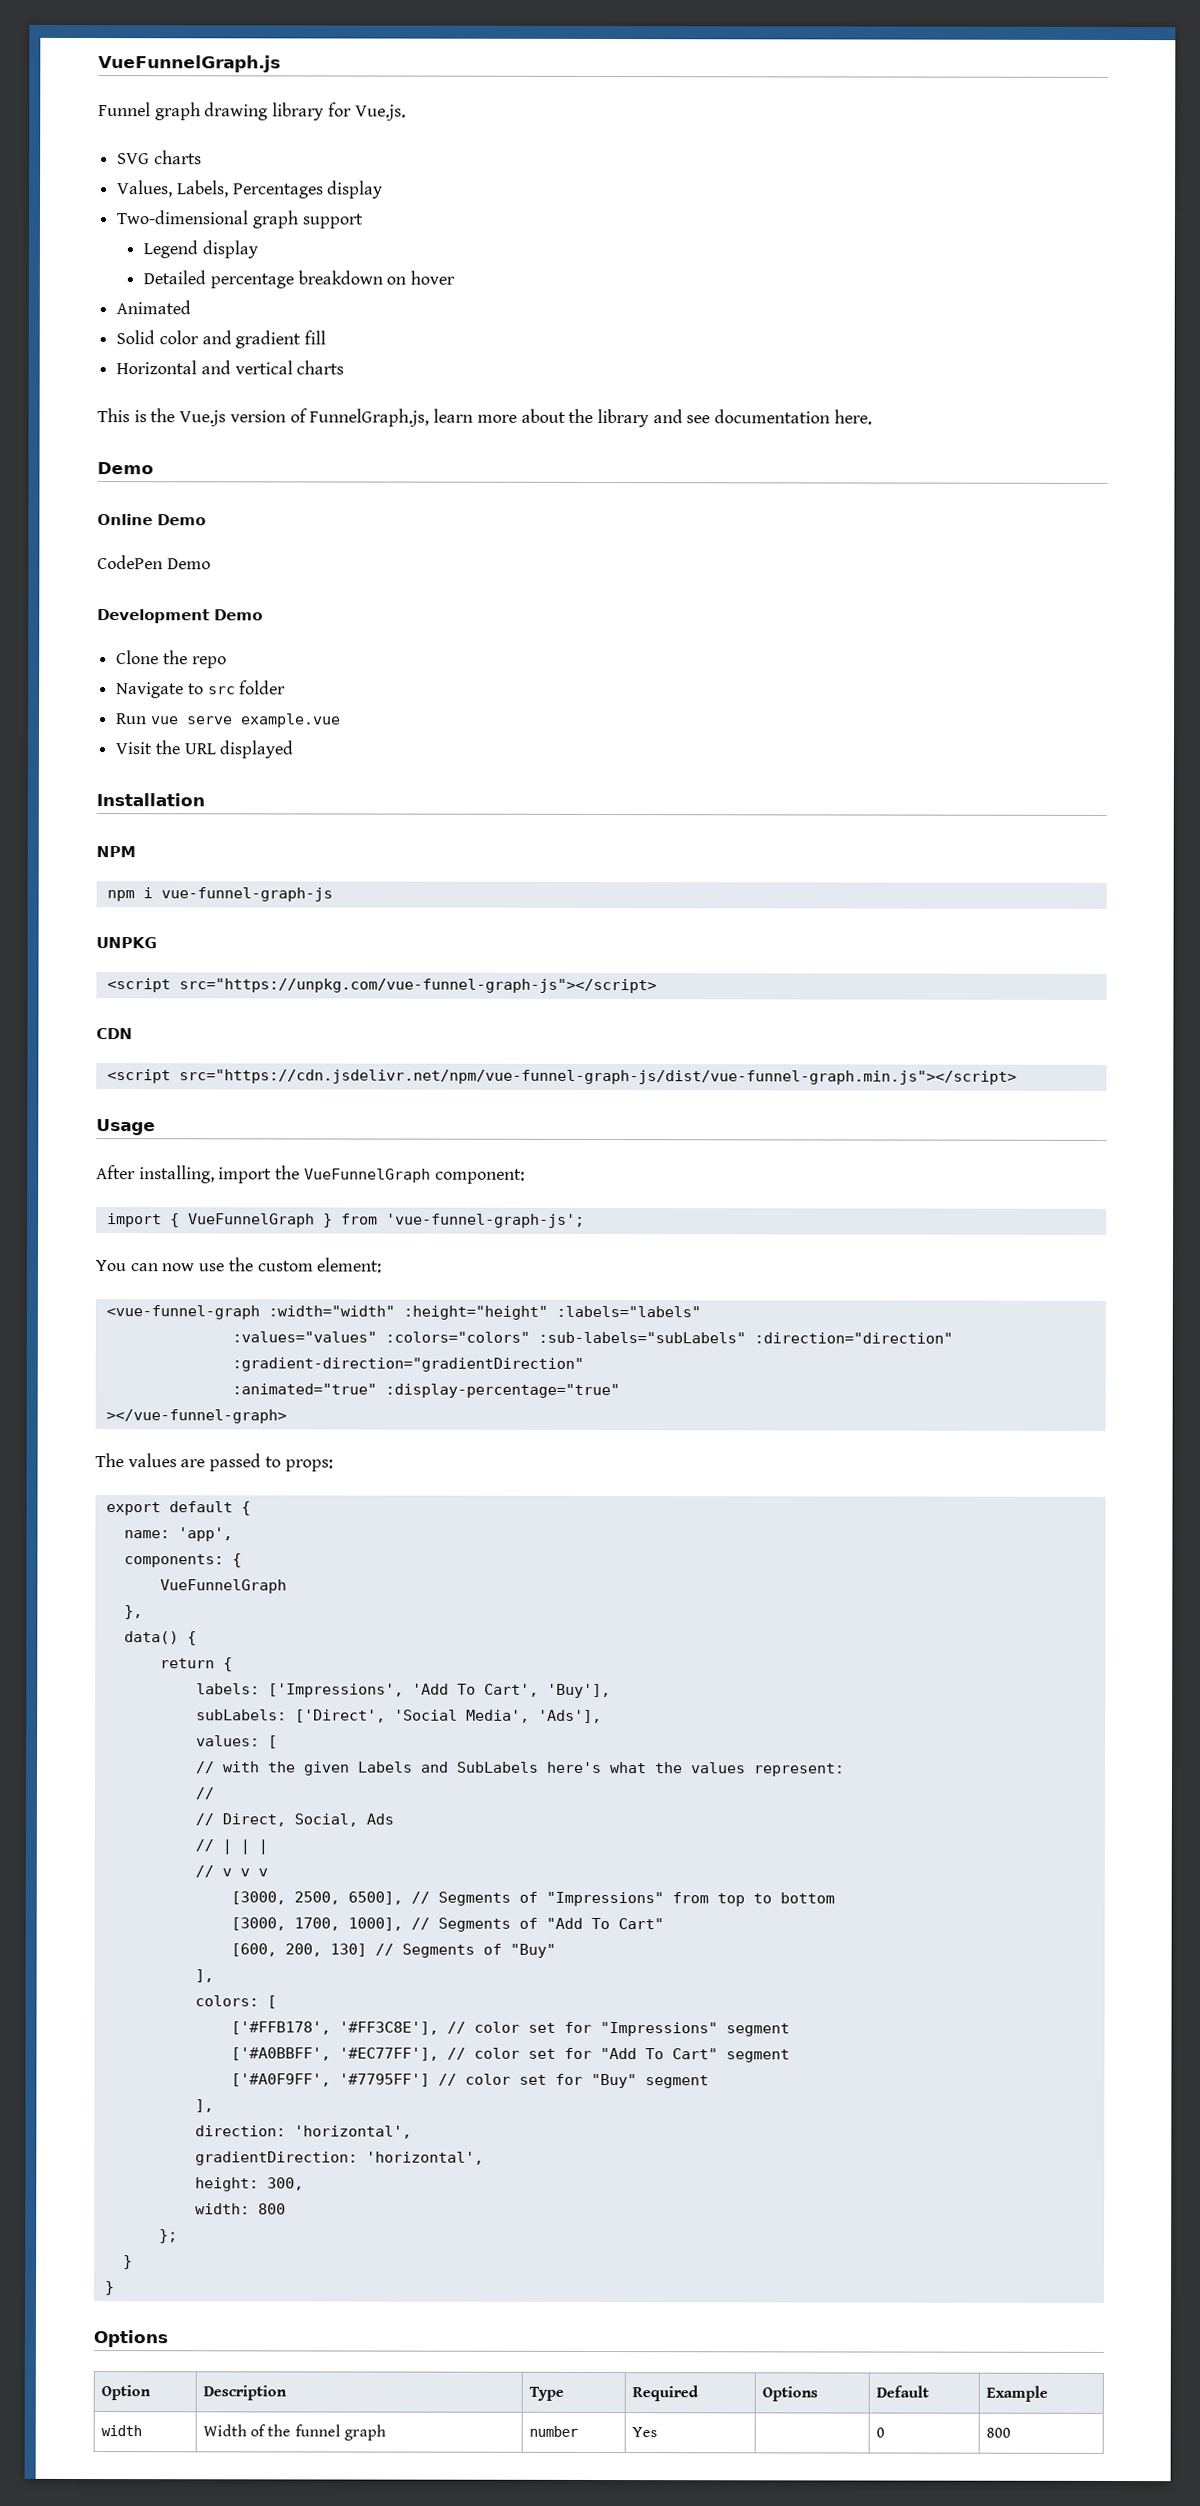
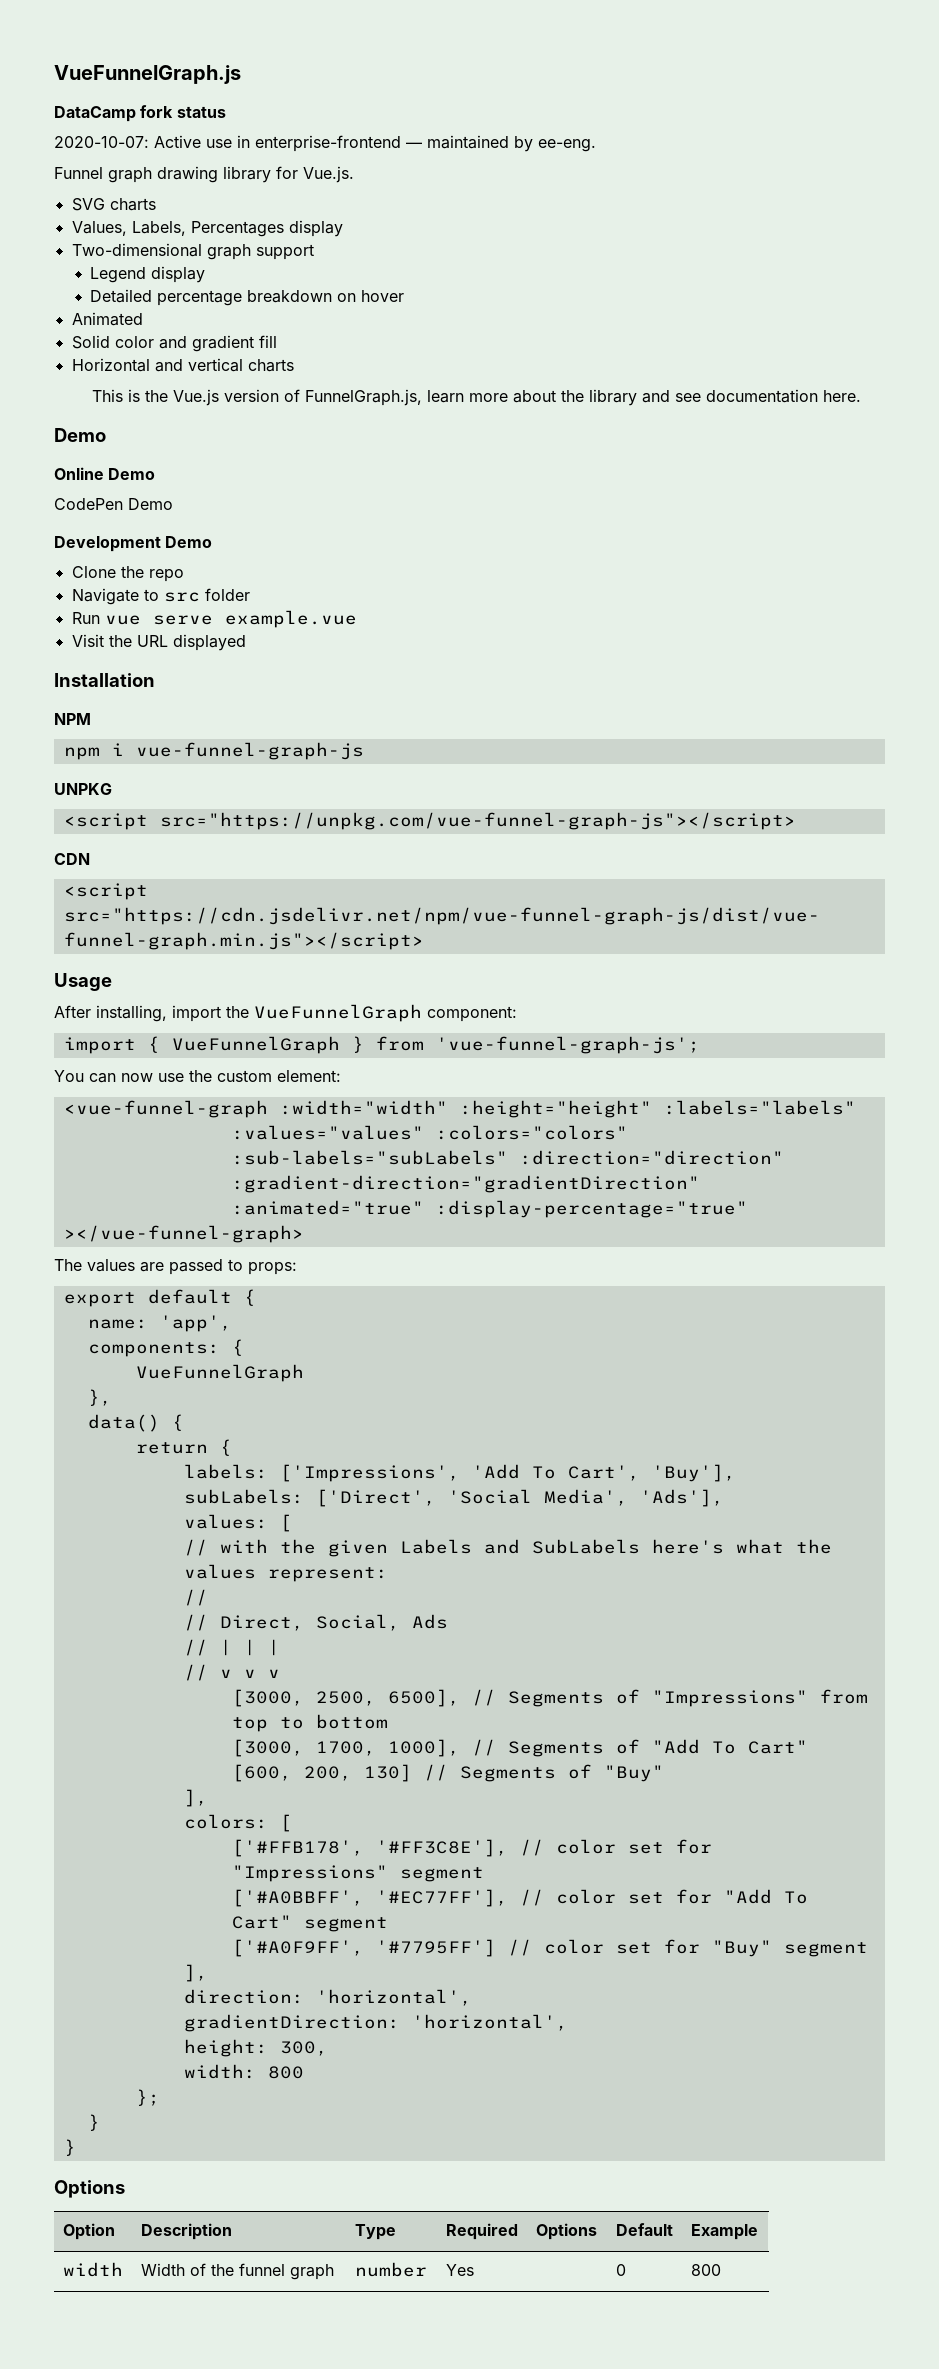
(281, 64) none -> [54,105,226,122] [54,135,596,152] // DataCamp fork status // 2020-10-07: Active use in enterprise-frontend — maintained by ee-eng.

